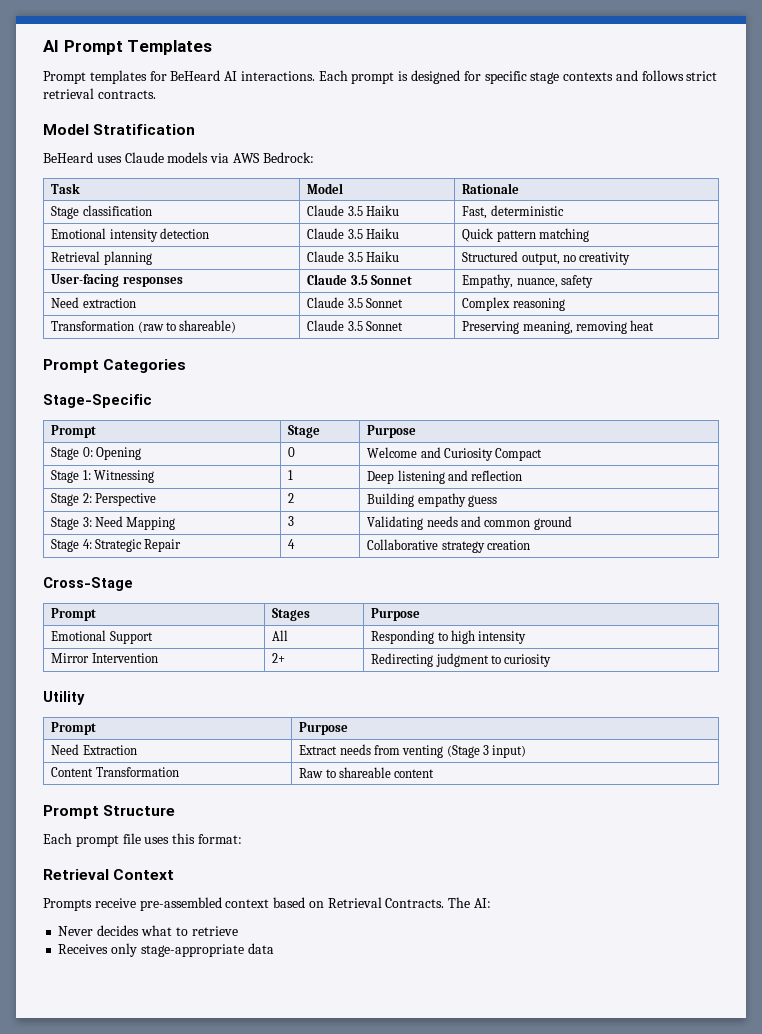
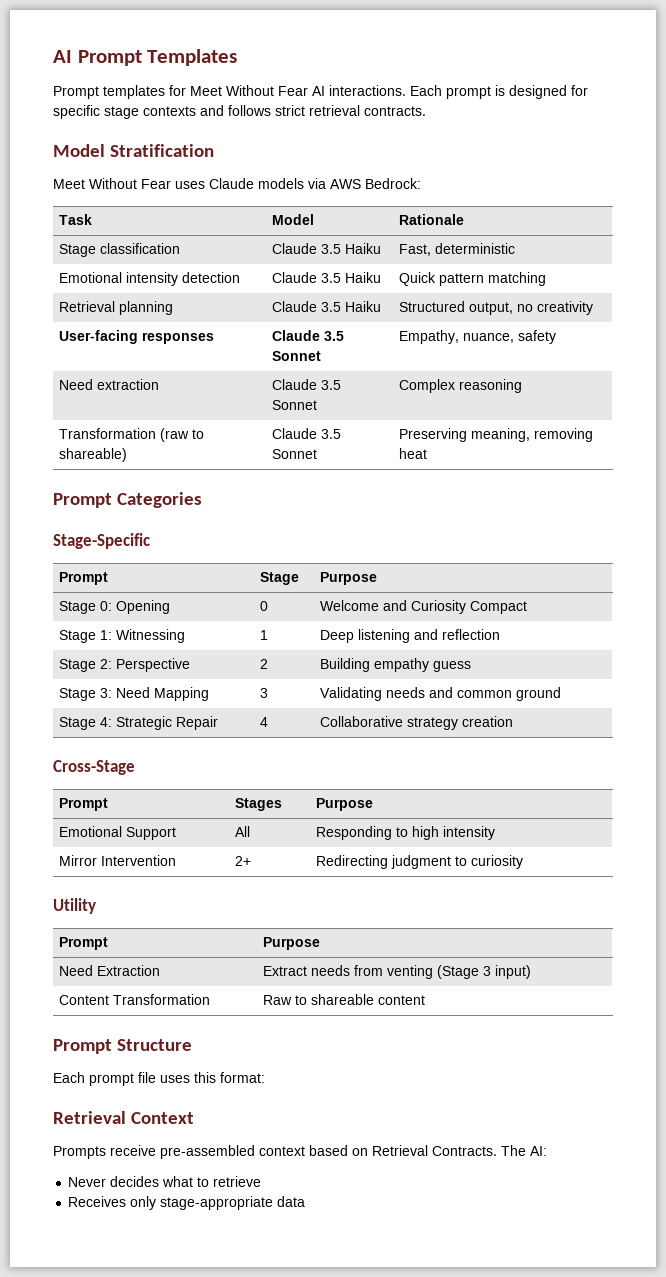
[170,70,221,81] BeHeard -> [190,85,308,96] Meet Without Fear
[43,152,93,163] BeHeard -> [53,178,171,189] Meet Without Fear

